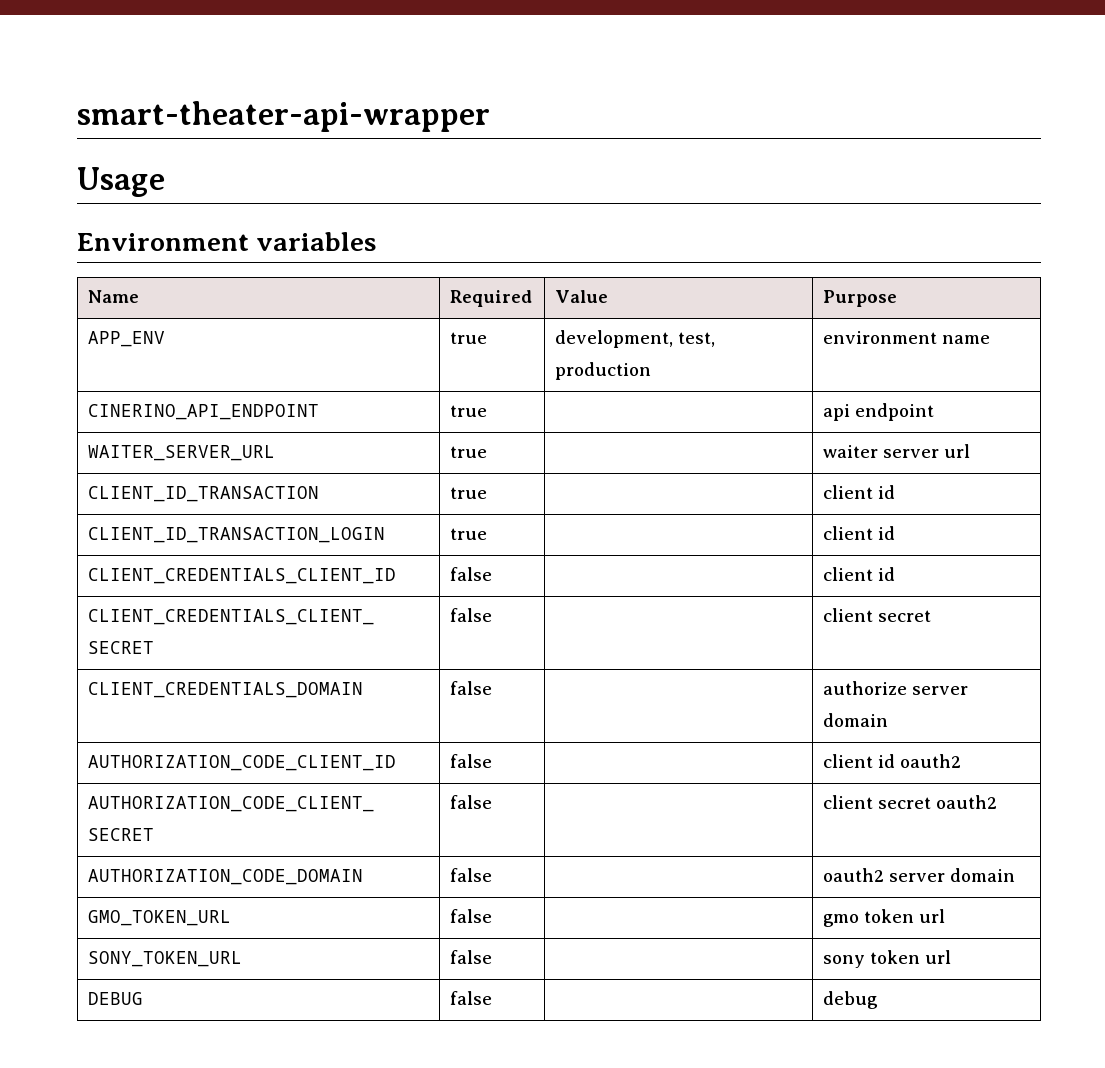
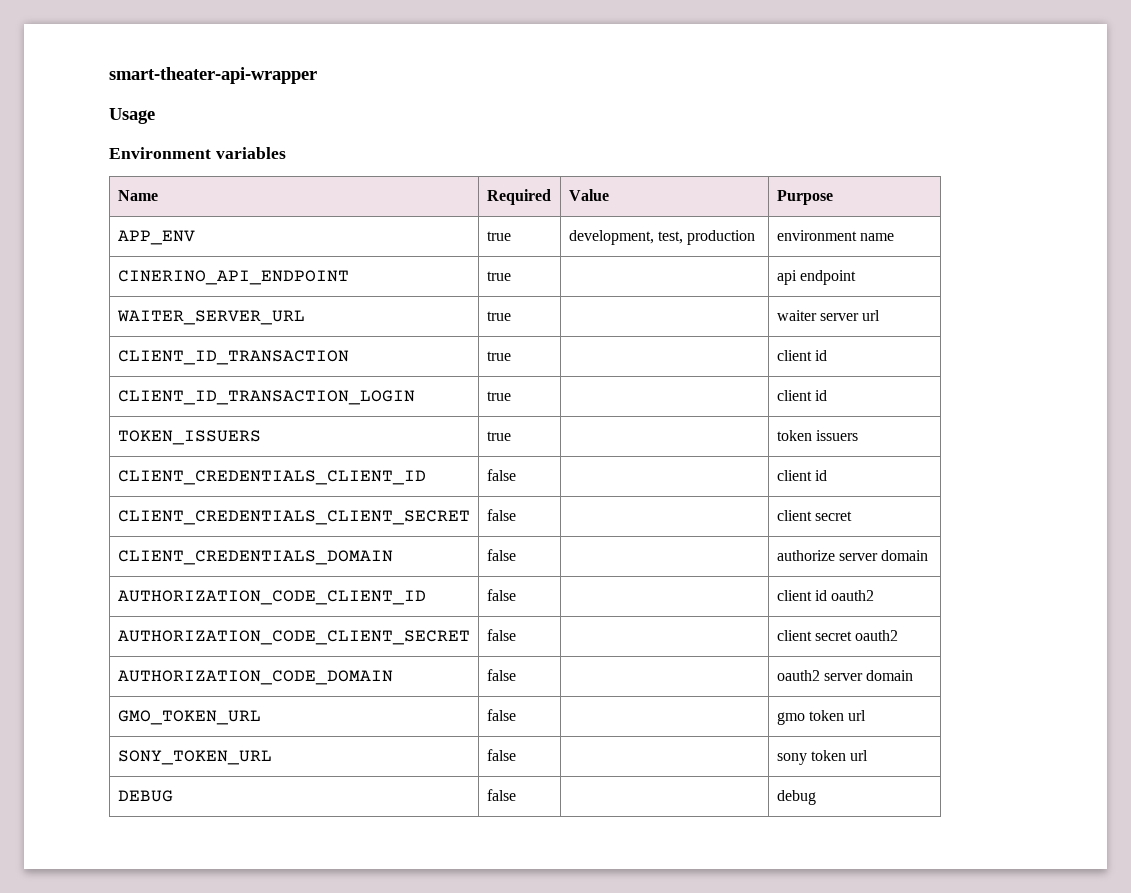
(895, 533) none -> [117,430,261,445] [486,431,511,441] [776,430,858,441] // TOKEN_ISSUERS | true | | token issuers

